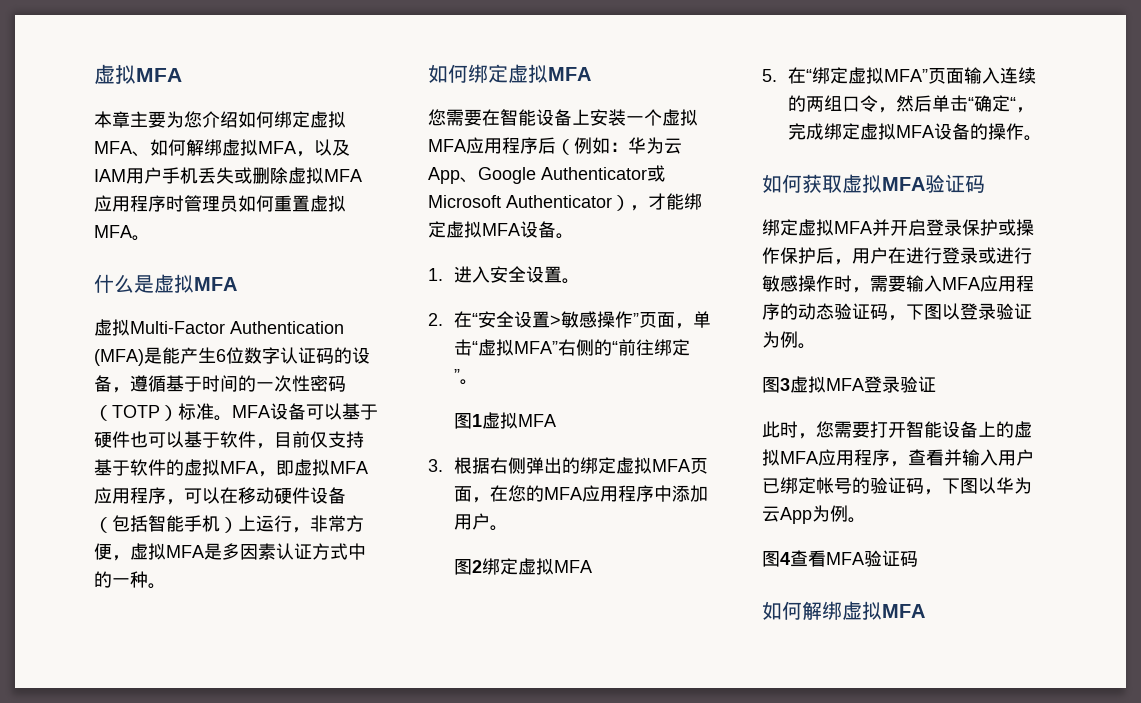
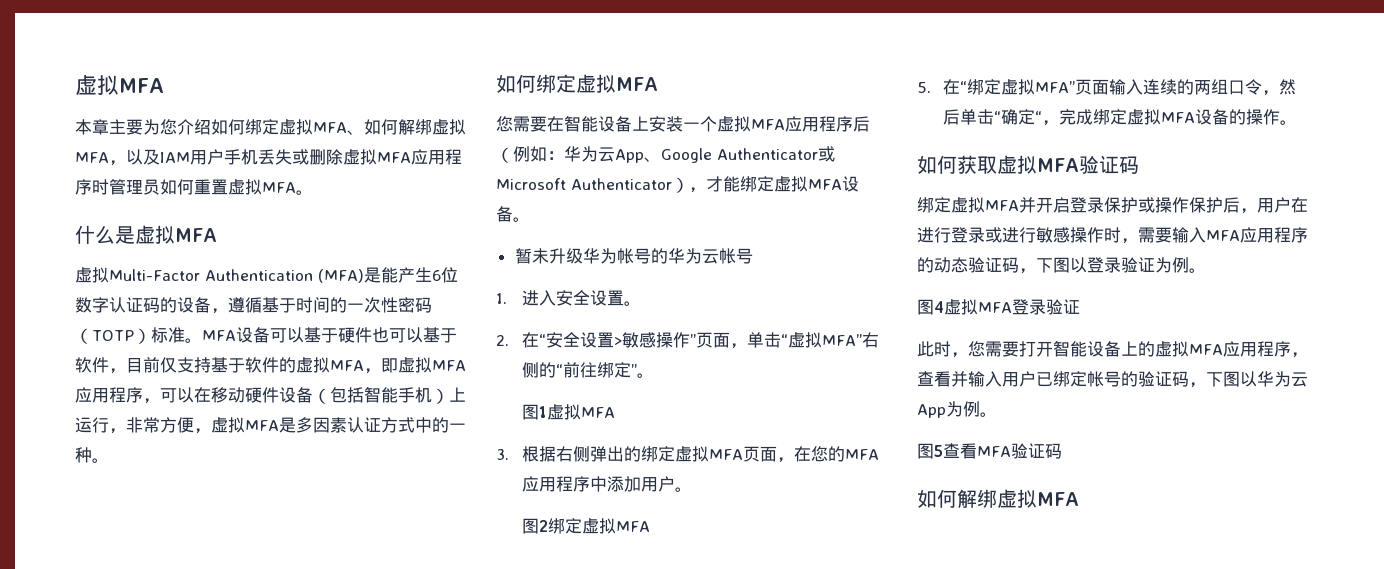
(574, 236) none -> [514,248,753,264] // 暂未升级华为帐号的华为云帐号
[780,378,790,391] 3 -> [934,301,944,313] 4
[780,552,790,565] 4 -> [934,445,943,457] 5

